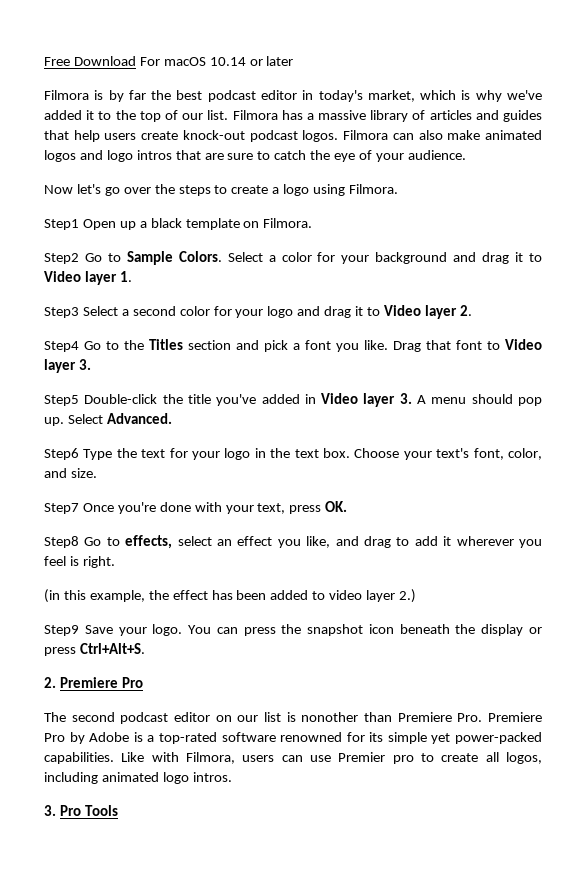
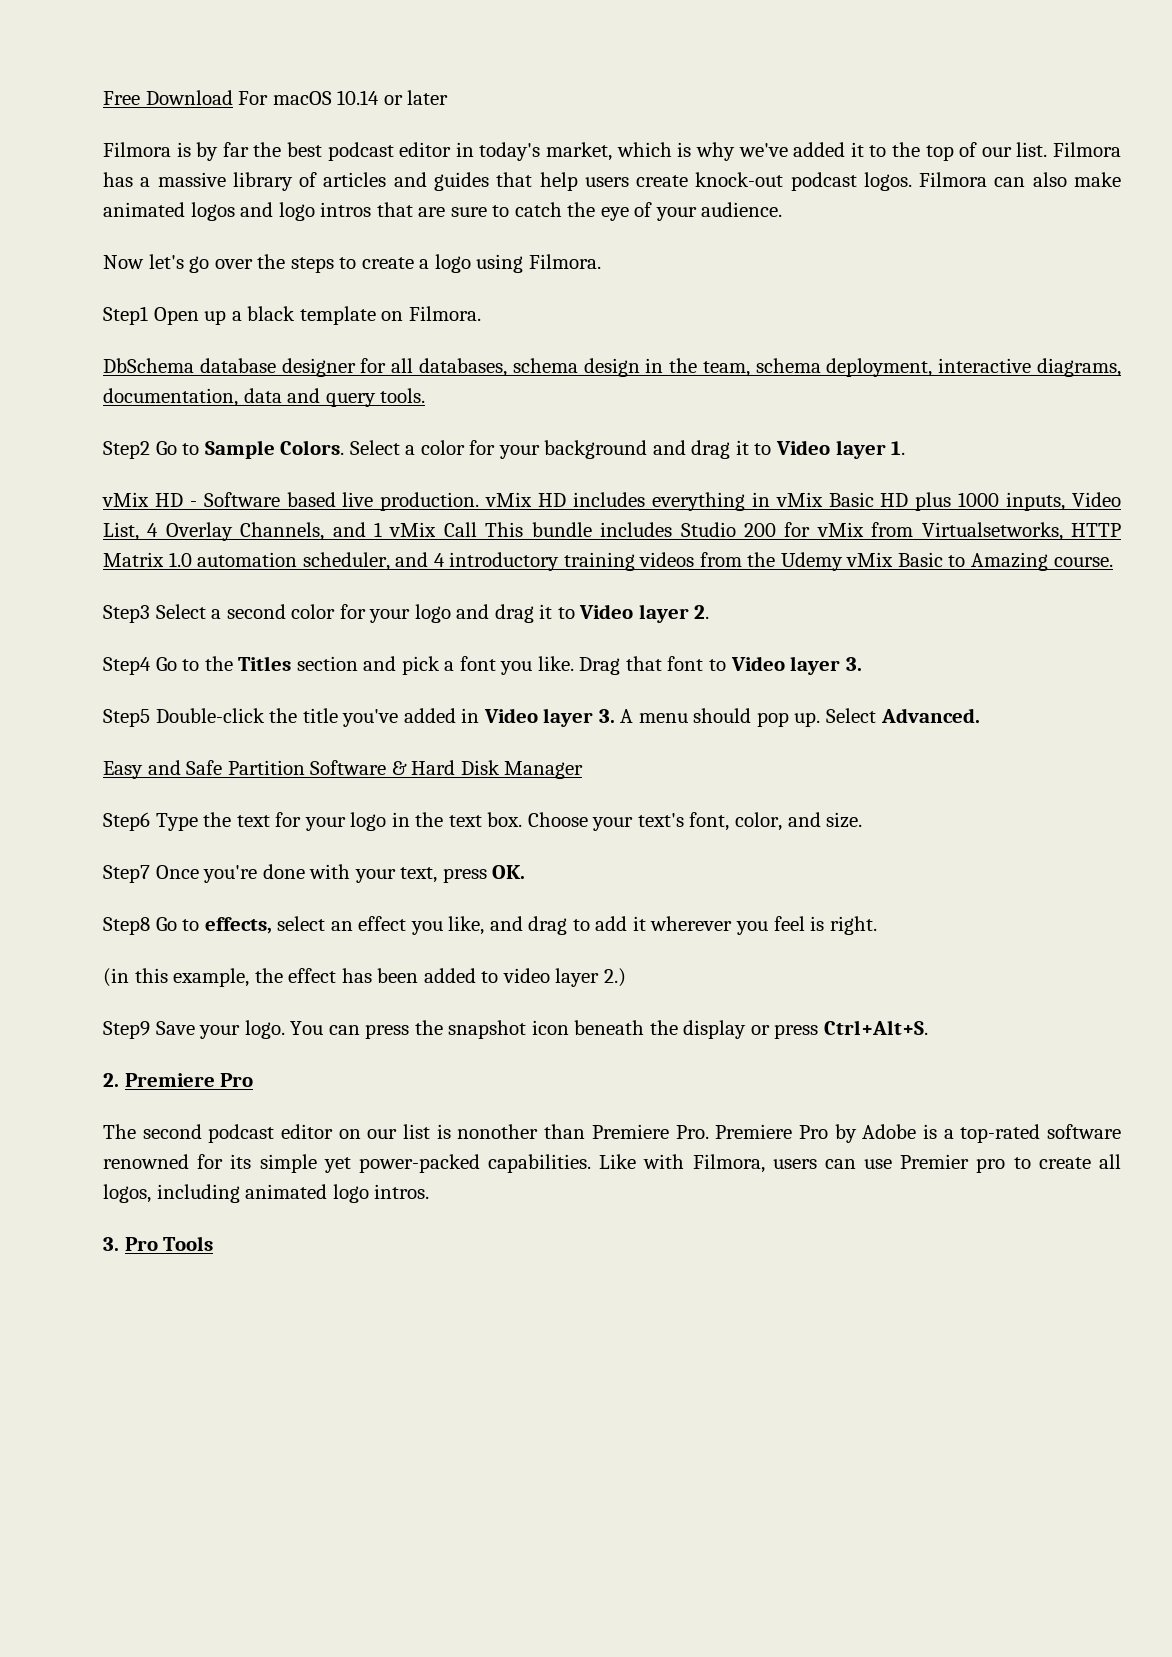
(313, 223) none -> [103,358,1122,377] [103,388,426,407] // DbSchema database designer for all databases, schema design in the team, schema deployment, interactive diagrams, documentation, data and query tools.
(132, 276) none -> [102,492,1122,511] [103,522,1121,541] [103,552,1113,571] // vMix HD - Software based live production. vMix HD includes everything in vMix Basic HD plus 1000 inputs, Video List, 4 Overlay Channels, and 1 vMix Call This bundle includes Studio 200 for vMix from Virtualsetworks, HTTP Matrix 1.0 automation scheduler, and 4 introductory training videos from the Udemy vMix Basic to Amazing course.
(172, 418) none -> [103,760,584,779] // Easy and Safe Partition Software & Hard Disk Manager

